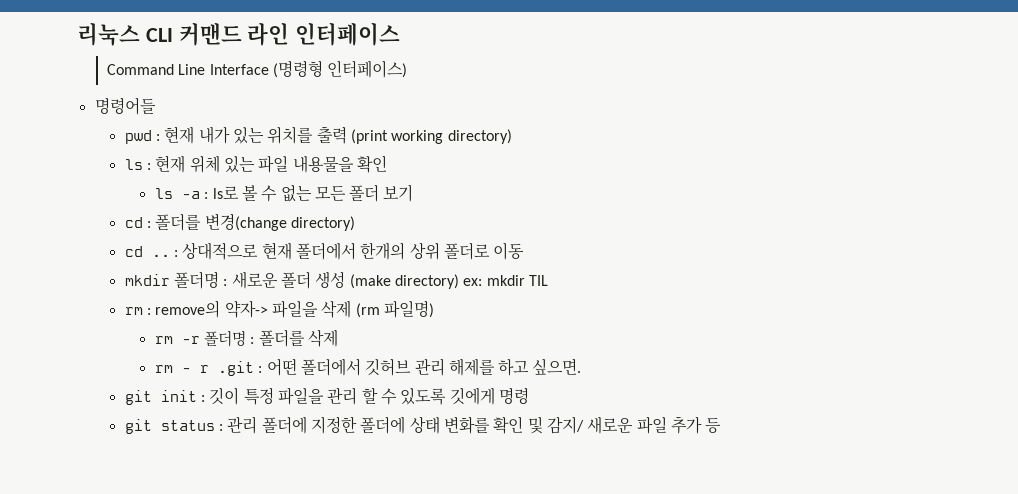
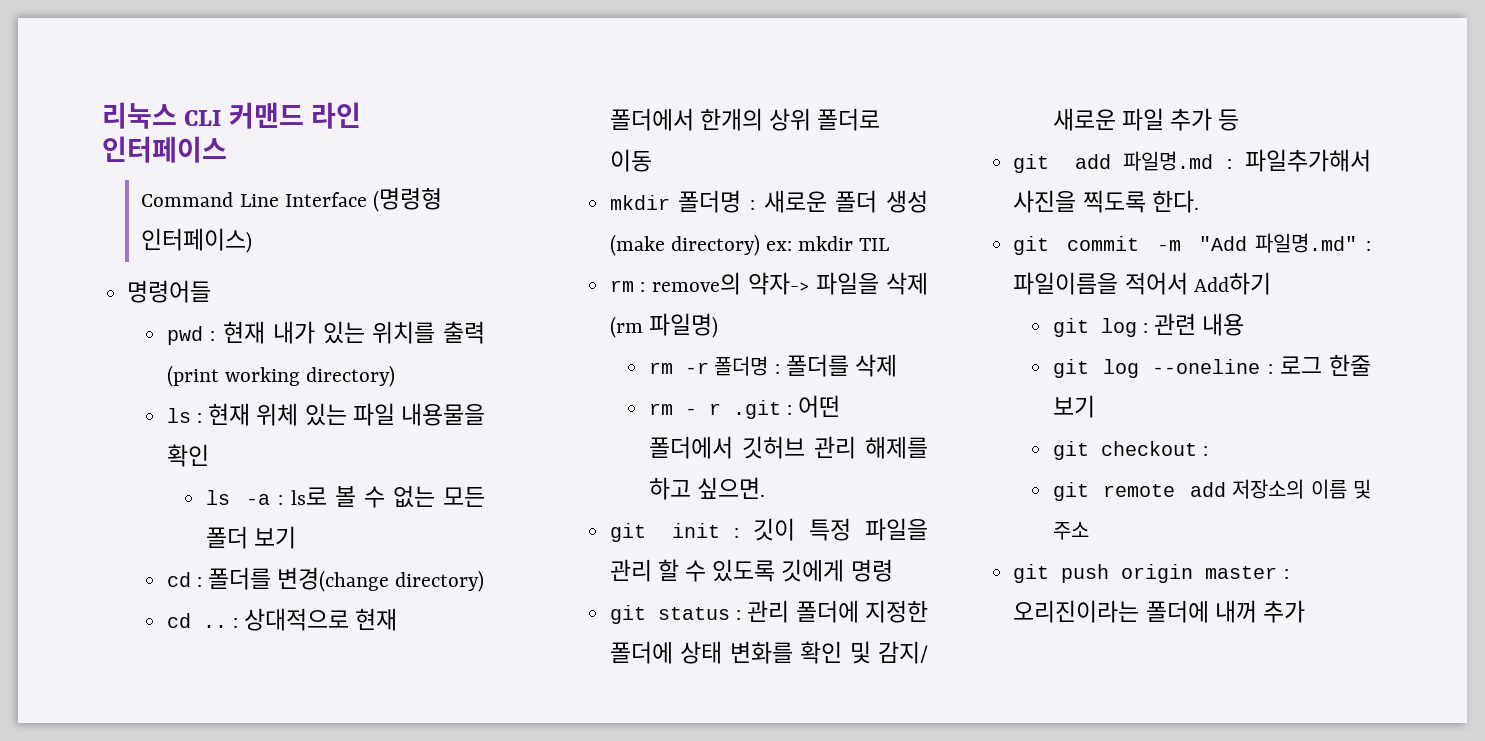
(722, 425) none -> [1013,149,1371,173] [1013,190,1199,213] [1013,233,1371,255] [1013,272,1271,295] [1052,313,1245,337] [1052,354,1371,378] [1052,395,1095,418] [1052,441,1208,460] [1052,479,1371,501] [1052,521,1089,540] [1013,564,1289,583] [1013,600,1305,623] // git add 파일명.md : 파일추가해서 사진을 찍도록 한다. // git commit -m "Add 파일명.md" : 파일이름을 적어서 Add하기 // git log : 관련 내용 // git log --oneline : 로그 한줄 보기 // git checkout : // git remote add 저장소의 이름 및 주소 // git push origin master : 오리진이라는 폴더에 내꺼 추가

